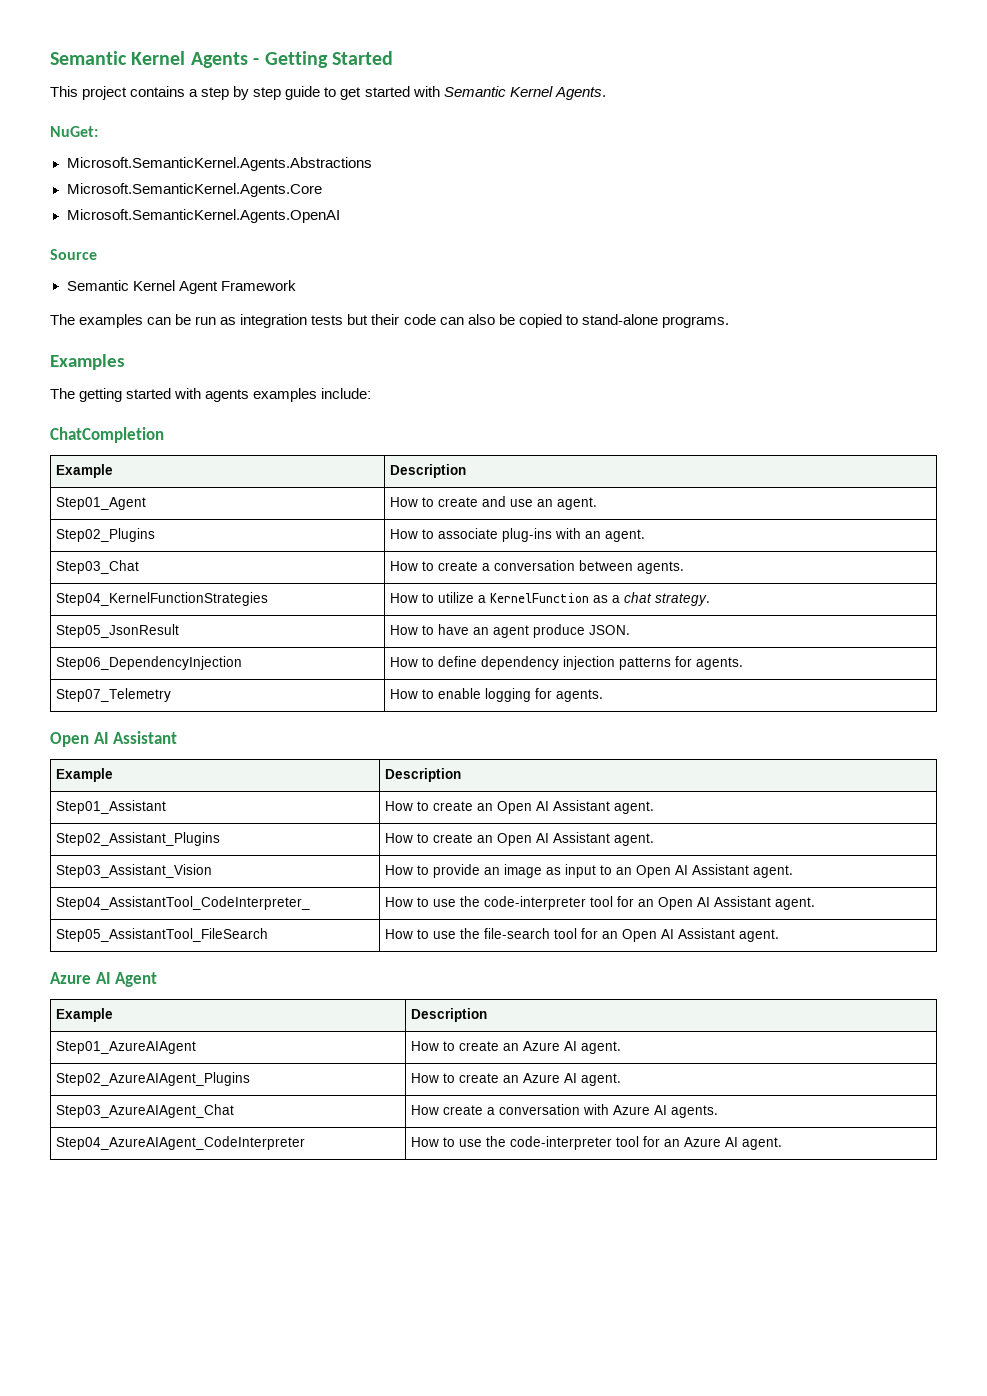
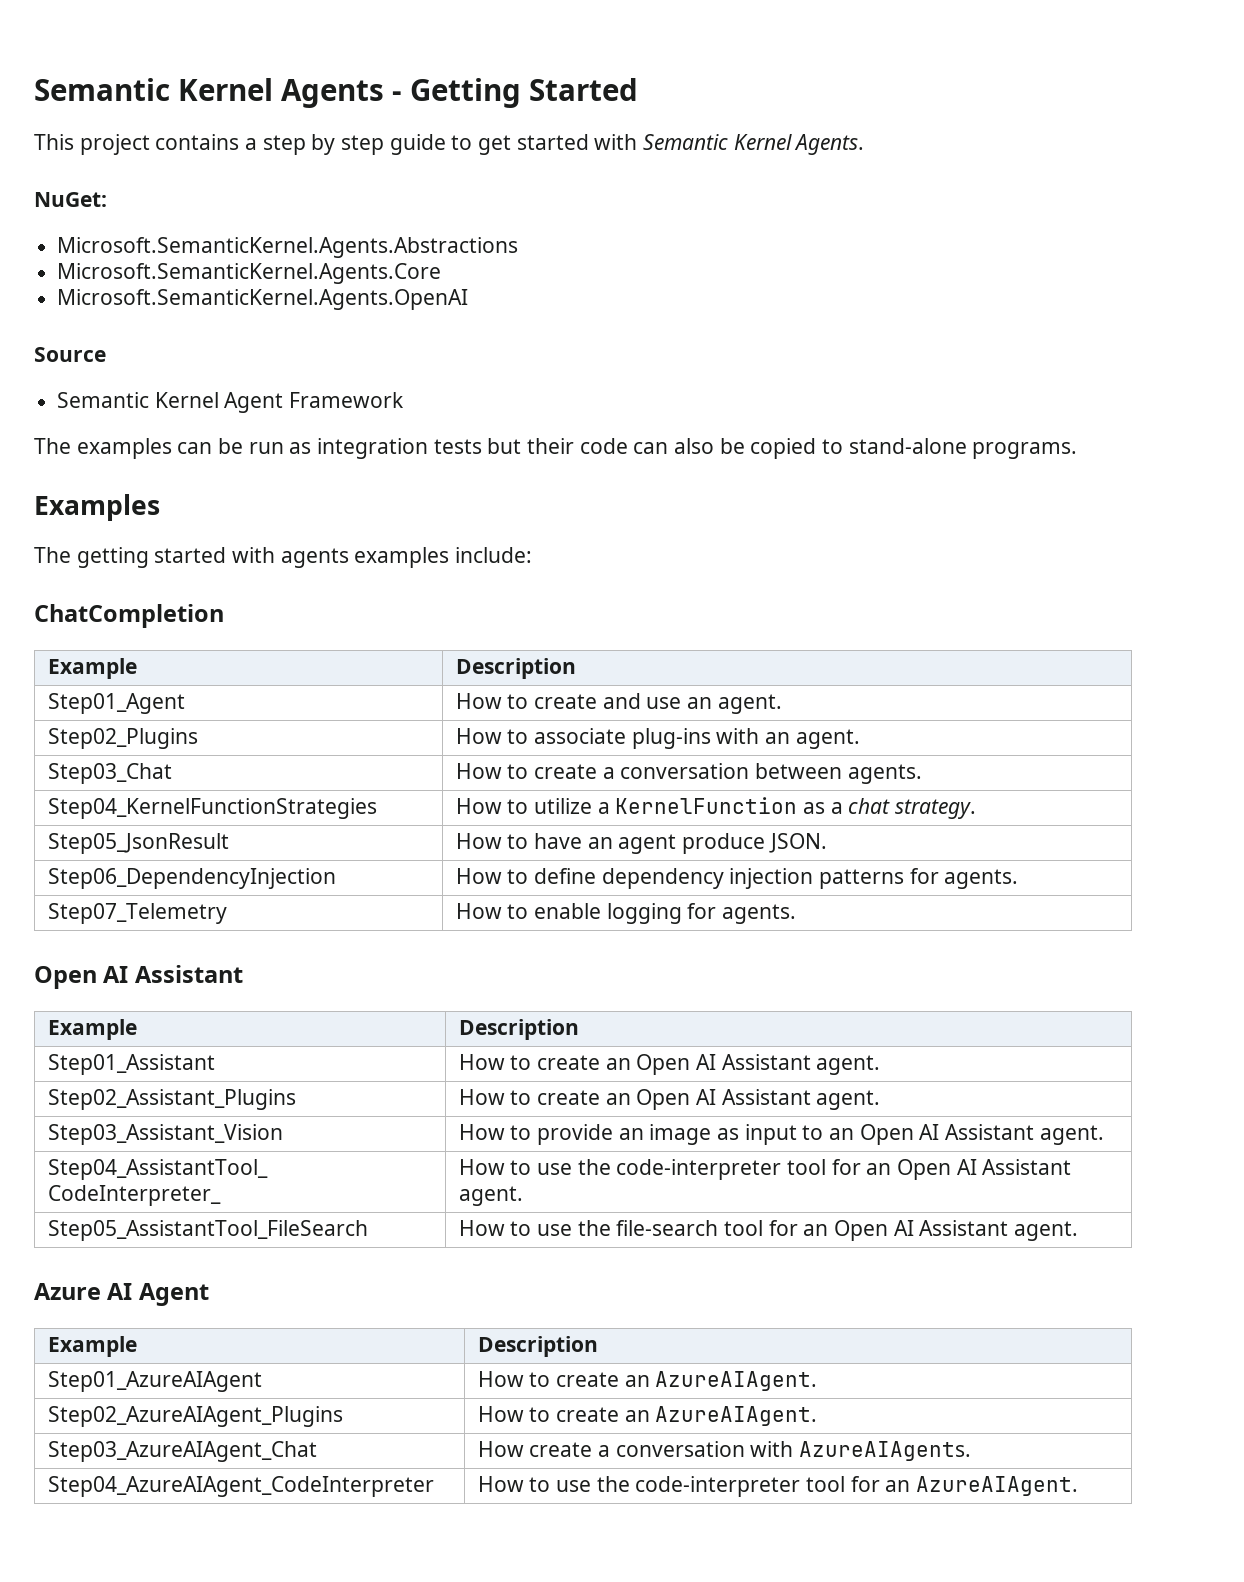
[523,1041,622,1054] Azure AI agent. -> [655,1371,818,1391] AzureAIAgent.
[523,1073,622,1086] Azure AI agent. -> [655,1406,818,1426] AzureAIAgent.
[613,1105,719,1118] Azure AI agents. -> [798,1441,971,1461] AzureAIAgents.
[684,1137,783,1150] Azure AI agent. -> [915,1476,1078,1496] AzureAIAgent.

